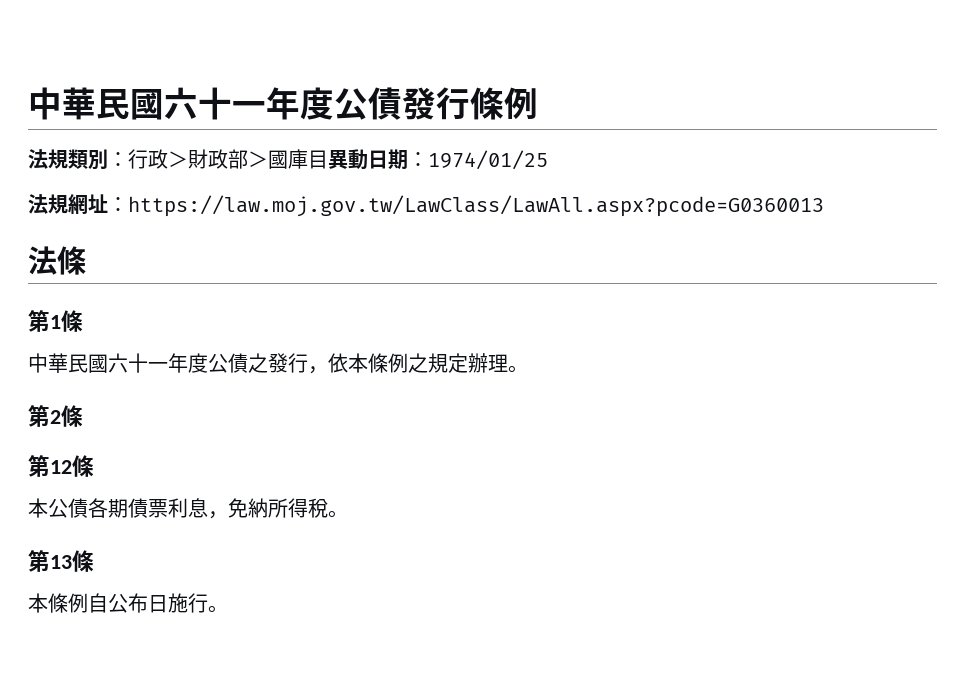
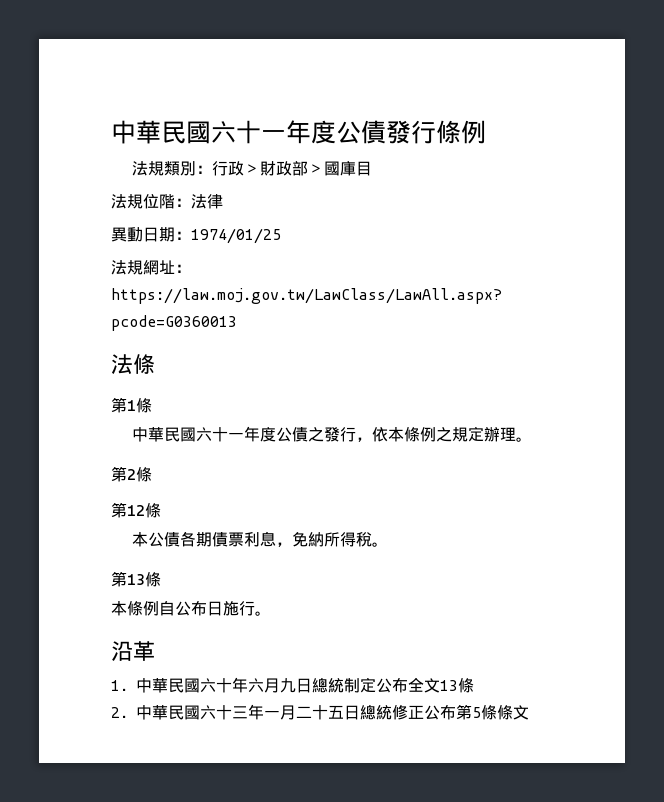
(328, 159) none -> [111,194,223,209] // 法規位階：法律 //
(228, 609) none -> [111,641,155,661] [111,677,474,693] [111,704,529,720] // 沿革 // 1.中華民國六十年六月九日總統制定公布全文13條 // 2.中華民國六十三年一月二十五日總統修正公布第5條條文

